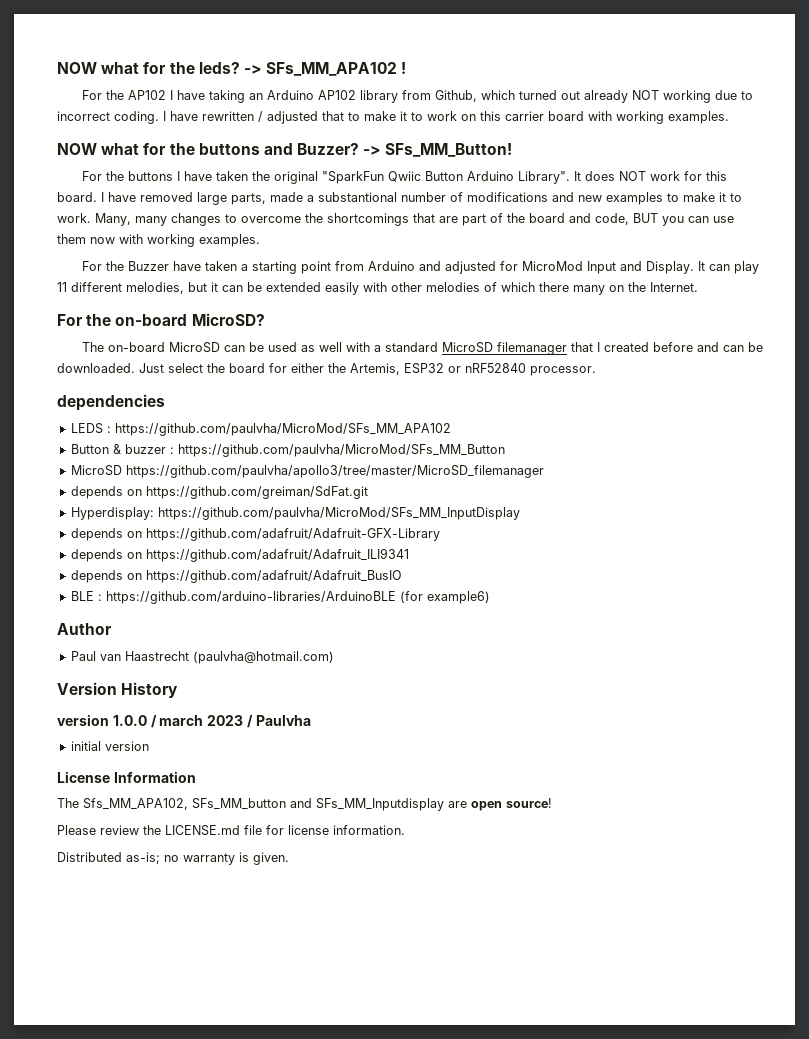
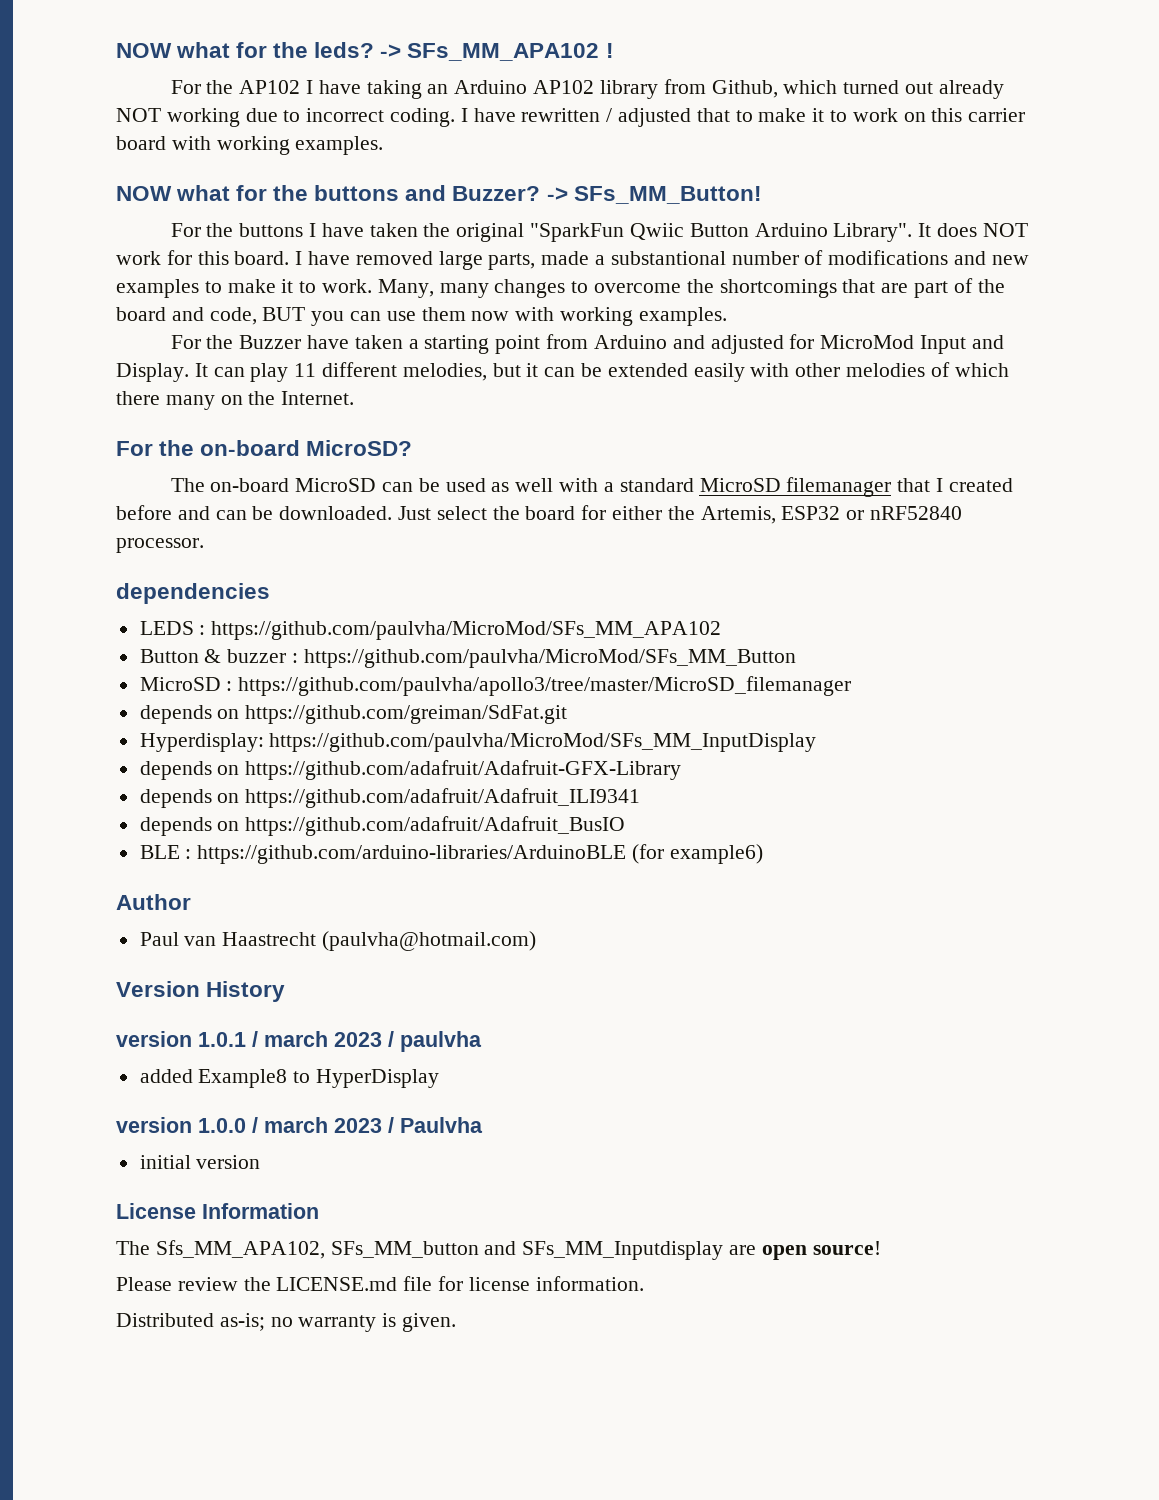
(122, 470) none -> [226,681,233,691] :
(179, 690) none -> [116,1031,482,1052] [139,1069,440,1088] // version 1.0.1 / march 2023 / paulvha // added Example8 to HyperDisplay

